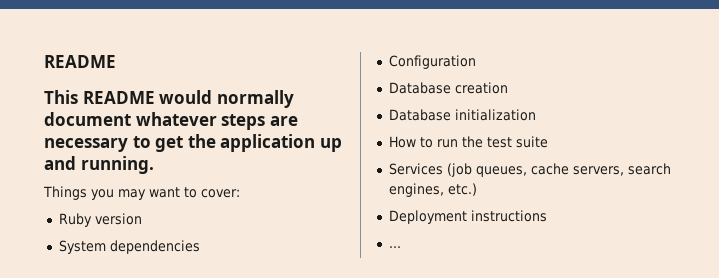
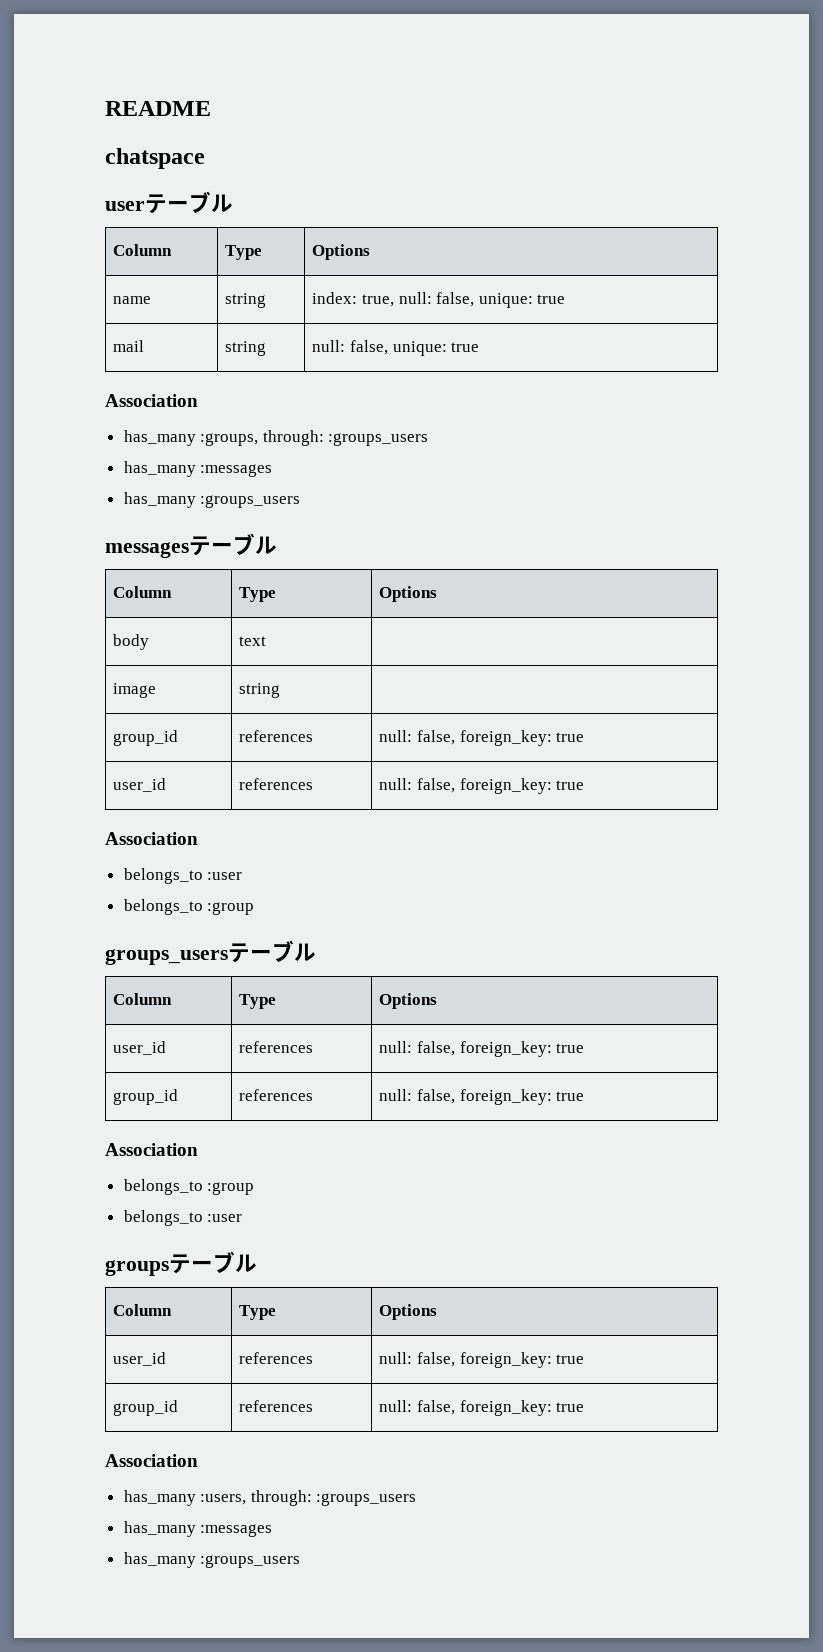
[44,90,294,108] [44,112,298,130] [44,134,342,152] [44,156,154,174] [43,186,240,200] [58,213,142,227] [58,240,200,254] [388,55,476,69] [388,82,508,94] [388,109,536,121] [388,136,548,148] [388,163,671,177] [388,183,477,197] [388,210,547,224] [388,246,401,248] This README would normally document whatever steps are necessary to get the application up and running. // Things you may want to cover: // Ruby version // System dependencies // Configuration // Database creation // Database initialization // How to run the test suite // Services (job queues, cache servers, search engines, etc.) // Deployment instructions // ... -> [105,148,205,169] [105,191,233,214] [113,244,173,256] [225,245,263,260] [312,244,371,260] [113,296,152,304] [225,293,267,308] [312,292,566,308] [113,340,145,352] [225,341,267,356] [312,340,480,356] [105,394,198,407] [123,430,429,446] [123,461,273,477] [123,492,301,508] [105,533,277,558] [113,586,173,598] [239,587,277,602] [379,586,438,602] [113,634,150,650] [239,636,267,646] [113,683,157,698] [239,683,281,698] [113,730,179,746] [239,730,314,742] [379,730,585,746] [113,778,167,792] [239,778,314,790] [379,778,585,794] [105,832,198,845] [123,868,243,884] [123,899,255,915] [105,940,316,965] [113,993,173,1005] [239,994,277,1009] [379,993,438,1009] [113,1041,167,1055] [239,1041,314,1053] [379,1041,585,1057] [113,1089,179,1105] [239,1089,314,1101] [379,1089,585,1105] [105,1143,198,1156] [123,1179,255,1195] [123,1210,243,1226] [105,1251,257,1276] [113,1304,173,1316] [239,1305,277,1320] [379,1304,438,1320] [113,1352,167,1366] [239,1352,314,1364] [379,1352,585,1368] [113,1400,179,1416] [239,1400,314,1412] [379,1400,585,1416] [105,1454,198,1467] [123,1490,417,1506] [123,1521,273,1537] [123,1552,301,1568] chatspace // userテーブル // Column | Type | Options // name | string | index: true, null: false, unique: true // mail | string | null: false, unique: true // Association // has_many :groups, through: :groups_users // has_many :messages // has_many :groups_users // messagesテーブル // Column | Type | Options // body | text | // image | string | // group_id | references | null: false, foreign_key: true // user_id | references | null: false, foreign_key: true // Association // belongs_to :user // belongs_to :group // groups_usersテーブル // Column | Type | Options // user_id | references | null: false, foreign_key: true // group_id | references | null: false, foreign_key: true // Association // belongs_to :group // belongs_to :user // groupsテーブル // Column | Type | Options // user_id | references | null: false, foreign_key: true // group_id | references | null: false, foreign_key: true // Association // has_many :users, through: :groups_users // has_many :messages // has_many :groups_users

